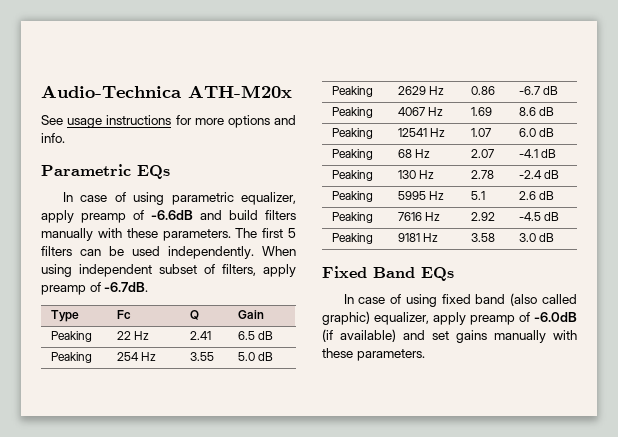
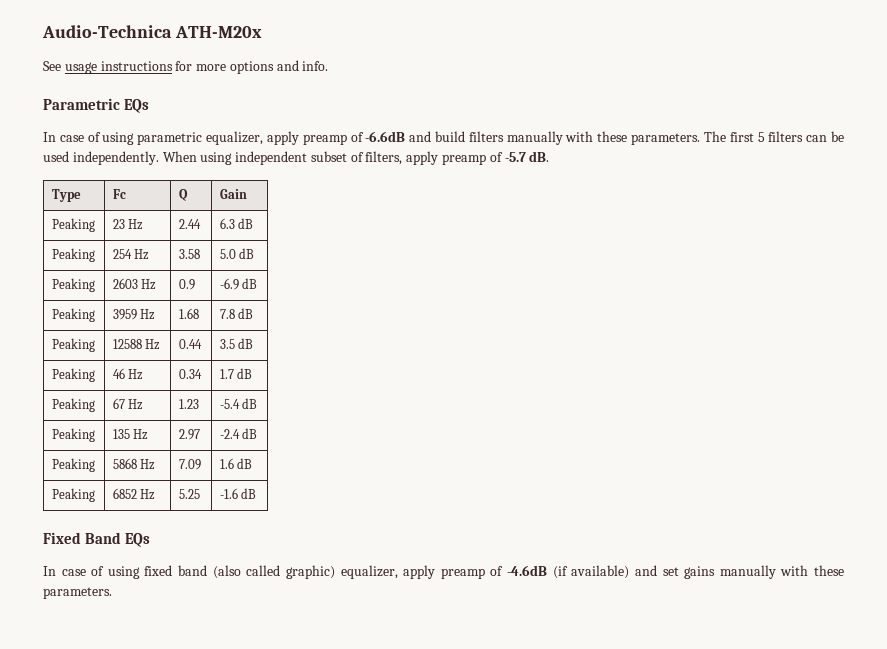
[104,282,149,292] -6.7dB. -> [504,151,550,162] -5.7 dB.
[117,331,150,340] [190,331,212,340] [238,331,256,340] 22 Hz | 2.41 | 6.5 -> [112,219,144,230] [178,219,201,229] [219,218,235,229] 23 Hz | 2.44 | 6.3
[190,352,215,361] 3.55 -> [178,249,200,259] 3.58
[398,86,445,95] [471,86,496,95] [519,86,559,95] [332,107,374,118] [398,107,444,116] [471,107,493,116] [519,107,555,116] [332,128,374,139] [398,128,446,137] [471,128,492,137] [519,128,555,137] [332,149,374,160] [398,149,431,158] [471,149,495,158] [519,149,557,158] [332,170,374,181] [398,170,435,179] [471,170,495,179] 2629 Hz | 0.86 | -6.7 dB // Peaking | 4067 Hz | 1.69 | 8.6 dB // Peaking | 12541 Hz | 1.07 | 6.0 dB // Peaking | 68 Hz | 2.07 | -4.1 dB // Peaking | 130 Hz | 2.78 -> [112,278,157,290] [178,279,195,290] [219,278,258,290] [51,308,95,322] [112,309,156,320] [178,308,199,319] [219,308,254,319] [51,338,95,352] [112,339,161,350] [178,339,202,349] [219,338,254,349] [51,368,95,382] [112,368,144,380] [178,369,202,379] [219,368,253,379] [51,398,95,412] [112,398,144,410] [178,399,199,409] [219,398,258,409] [51,428,95,442] [112,429,149,440] [178,429,200,440] 2603 Hz | 0.9 | -6.9 dB // Peaking | 3959 Hz | 1.68 | 7.8 dB // Peaking | 12588 Hz | 0.44 | 3.5 dB // Peaking | 46 Hz | 0.34 | 1.7 dB // Peaking | 67 Hz | 1.23 | -5.4 dB // Peaking | 135 Hz | 2.97
[398,191,445,200] [471,191,486,200] [519,191,555,200] [332,212,374,223] [398,212,441,221] [471,212,496,221] [519,212,560,221] [332,233,374,244] [398,233,439,242] [471,233,496,242] [519,233,537,242] 5995 Hz | 5.1 | 2.6 dB // Peaking | 7616 Hz | 2.92 | -4.5 dB // Peaking | 9181 Hz | 3.58 | 3.0 -> [112,458,156,470] [178,459,201,470] [219,458,253,469] [51,488,95,502] [112,488,156,500] [178,489,200,499] [219,488,238,499] 5868 Hz | 7.09 | 1.6 dB // Peaking | 6852 Hz | 5.25 | -1.6
[534,312,577,322] -6.0dB -> [507,565,548,576] -4.6dB

